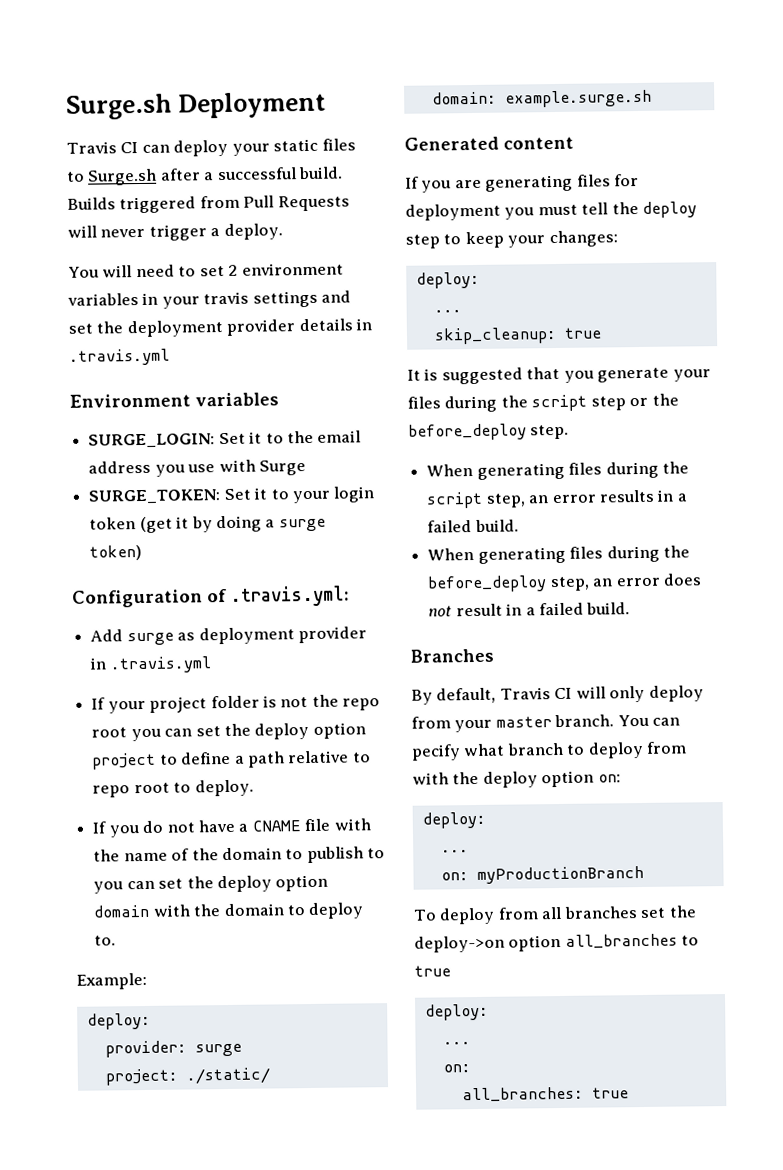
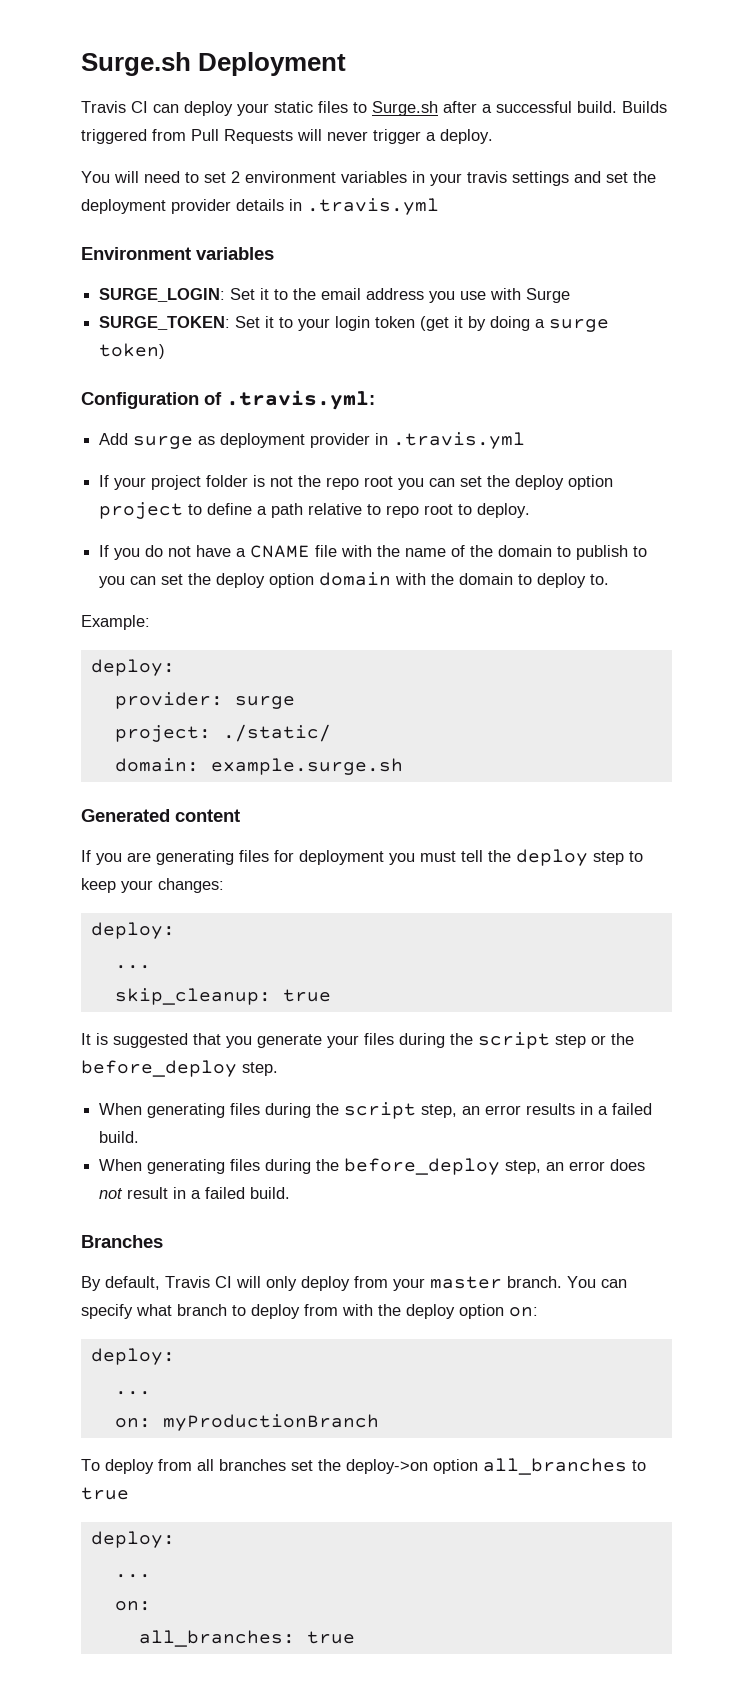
[411,744,461,761] pecify -> [81,1304,133,1319] specify

